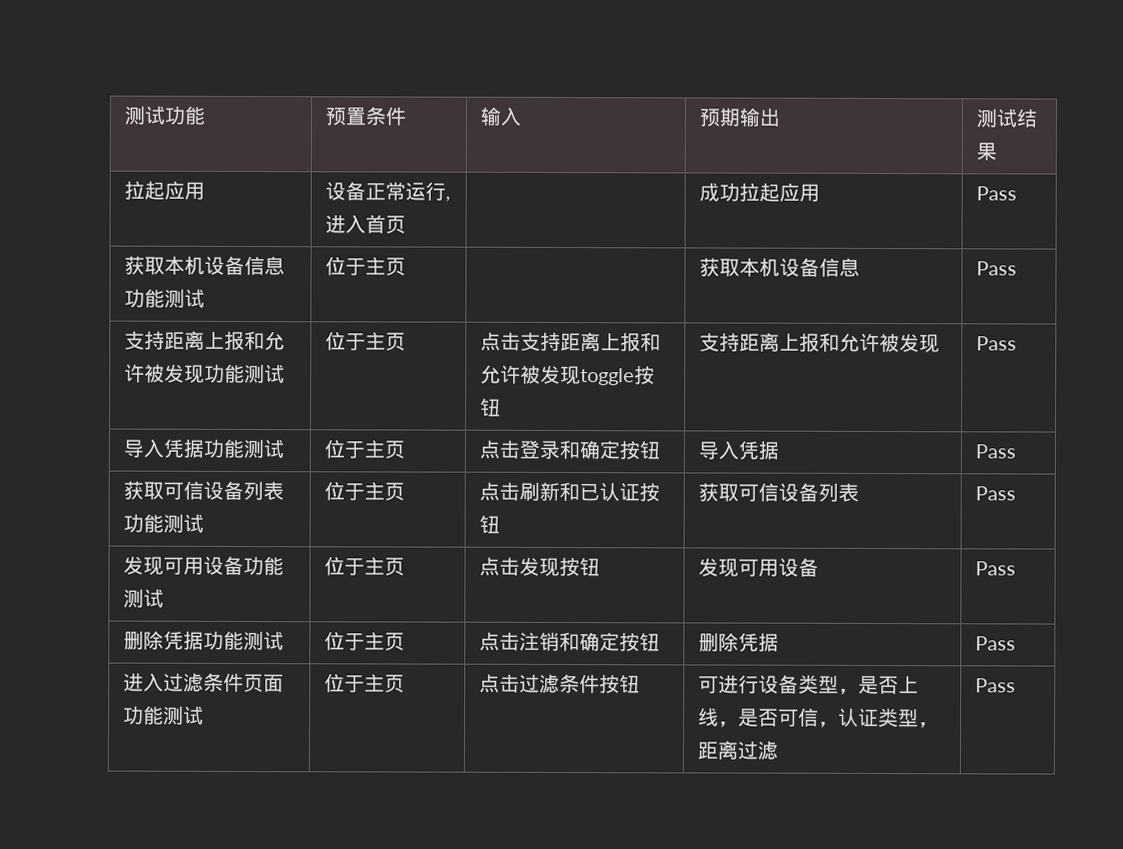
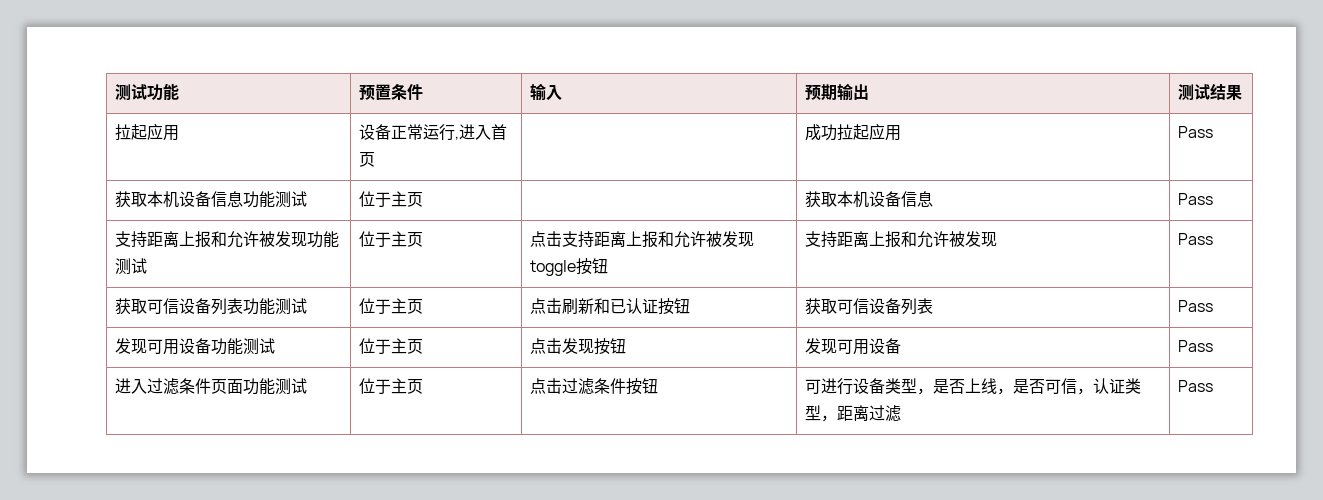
[122,438,284,459] [323,439,405,459] [478,439,660,460] [697,440,779,460] [974,444,1016,459] // 导入凭据功能测试 | 位于主页 | 点击登录和确定按钮 | 导入凭据 | Pass -> (1213, 239) none
[122,630,284,651] [323,631,405,651] [478,631,660,652] [697,632,779,652] [974,636,1016,651] // 删除凭据功能测试 | 位于主页 | 点击注销和确定按钮 | 删除凭据 | Pass -> (1213, 346) none

